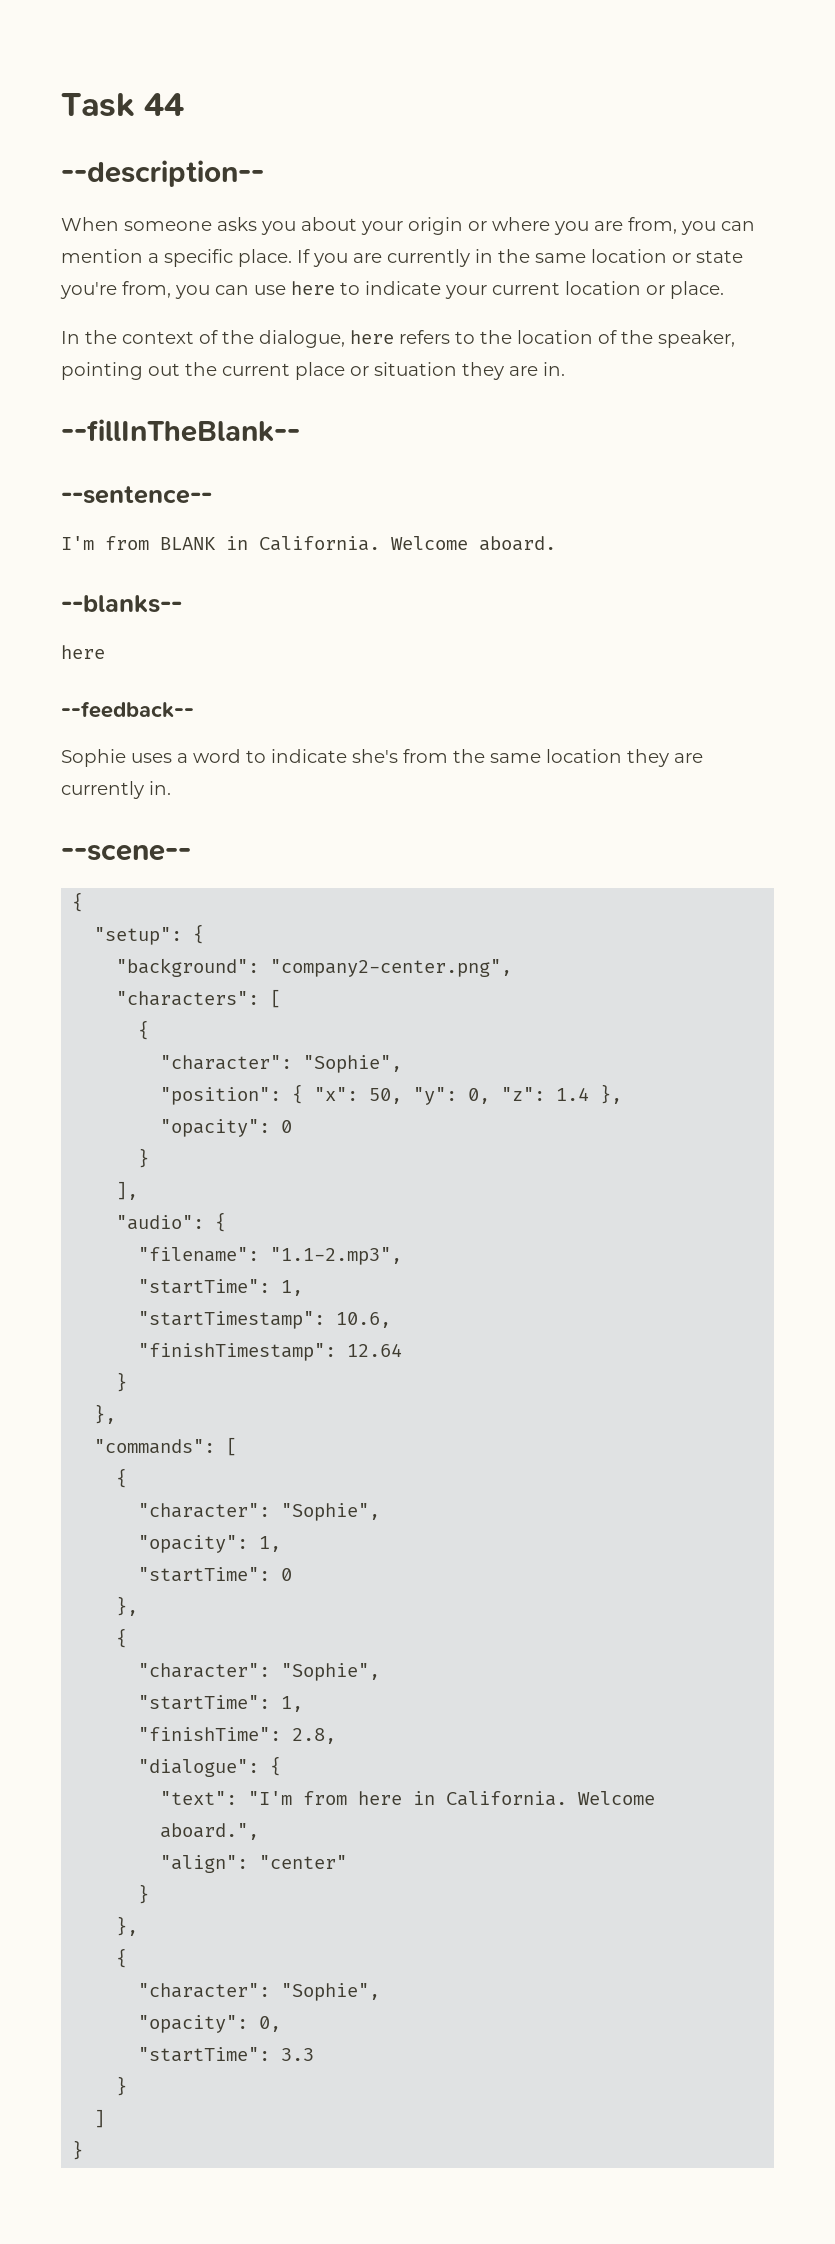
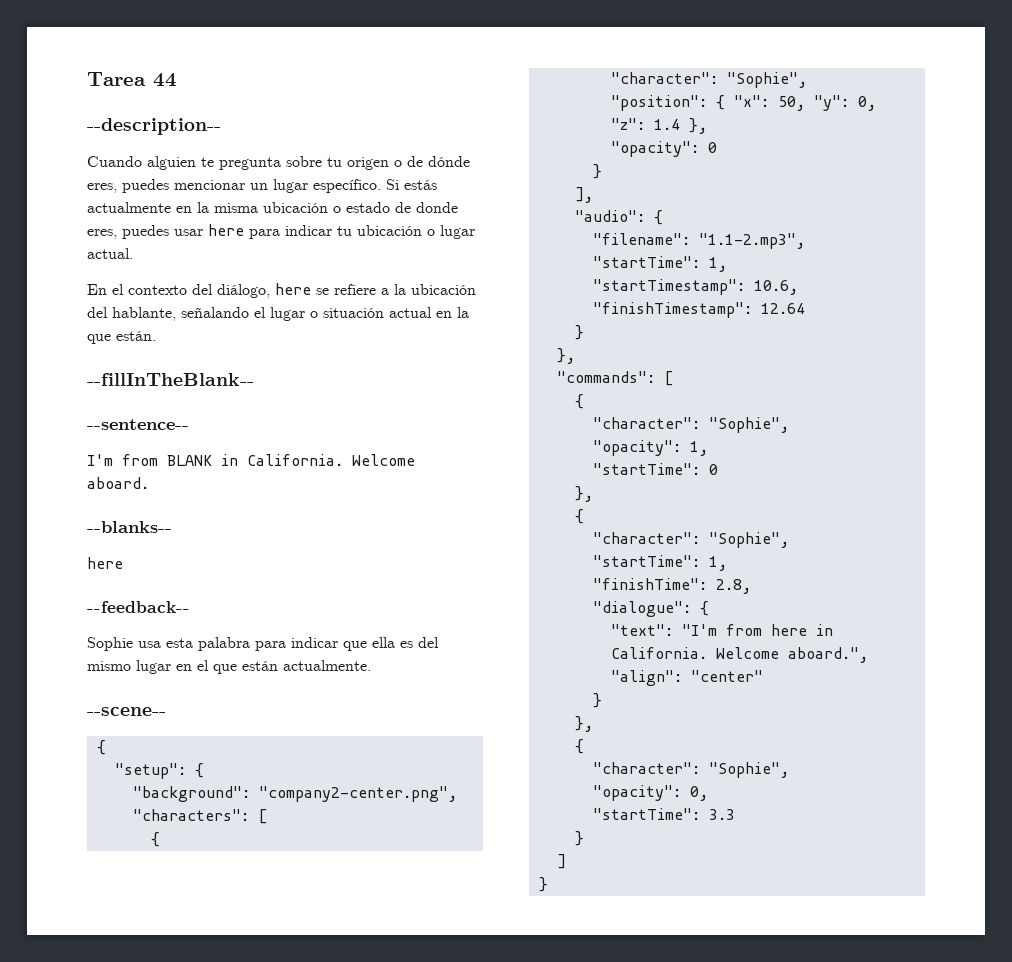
[61,93,135,117] Task -> [87,72,146,86] Tarea
[61,217,755,235] [61,249,743,267] [60,281,724,299] [61,330,735,348] [61,362,565,380] When someone asks you about your origin or where you are from, you can mention a specific place. If you are currently in the same location or state you're from, you can use here to indicate your current location or place. // In the context of the dialogue, here refers to the location of the speaker, pointing out the current place or situation they are in. -> [87,156,470,170] [87,179,437,193] [87,202,458,213] [87,224,475,239] [87,248,133,259] [87,283,476,298] [87,307,469,321] [87,331,156,344] Cuando alguien te pregunta sobre tu origen o de dónde eres, puedes mencionar un lugar específico. Si estás actualmente en la misma ubicación o estado de donde eres, puedes usar here para indicar tu ubicación o lugar actual. // En el contexto del diálogo, here se refiere a la ubicación del hablante, señalando el lugar o situación actual en la que están.
[131,749,703,767] [61,781,171,799] uses a word to indicate she's from the same location they are currently in. -> [138,637,439,651] [87,660,371,674] usa esta palabra para indicar que ella es del mismo lugar en el que están actualmente.

